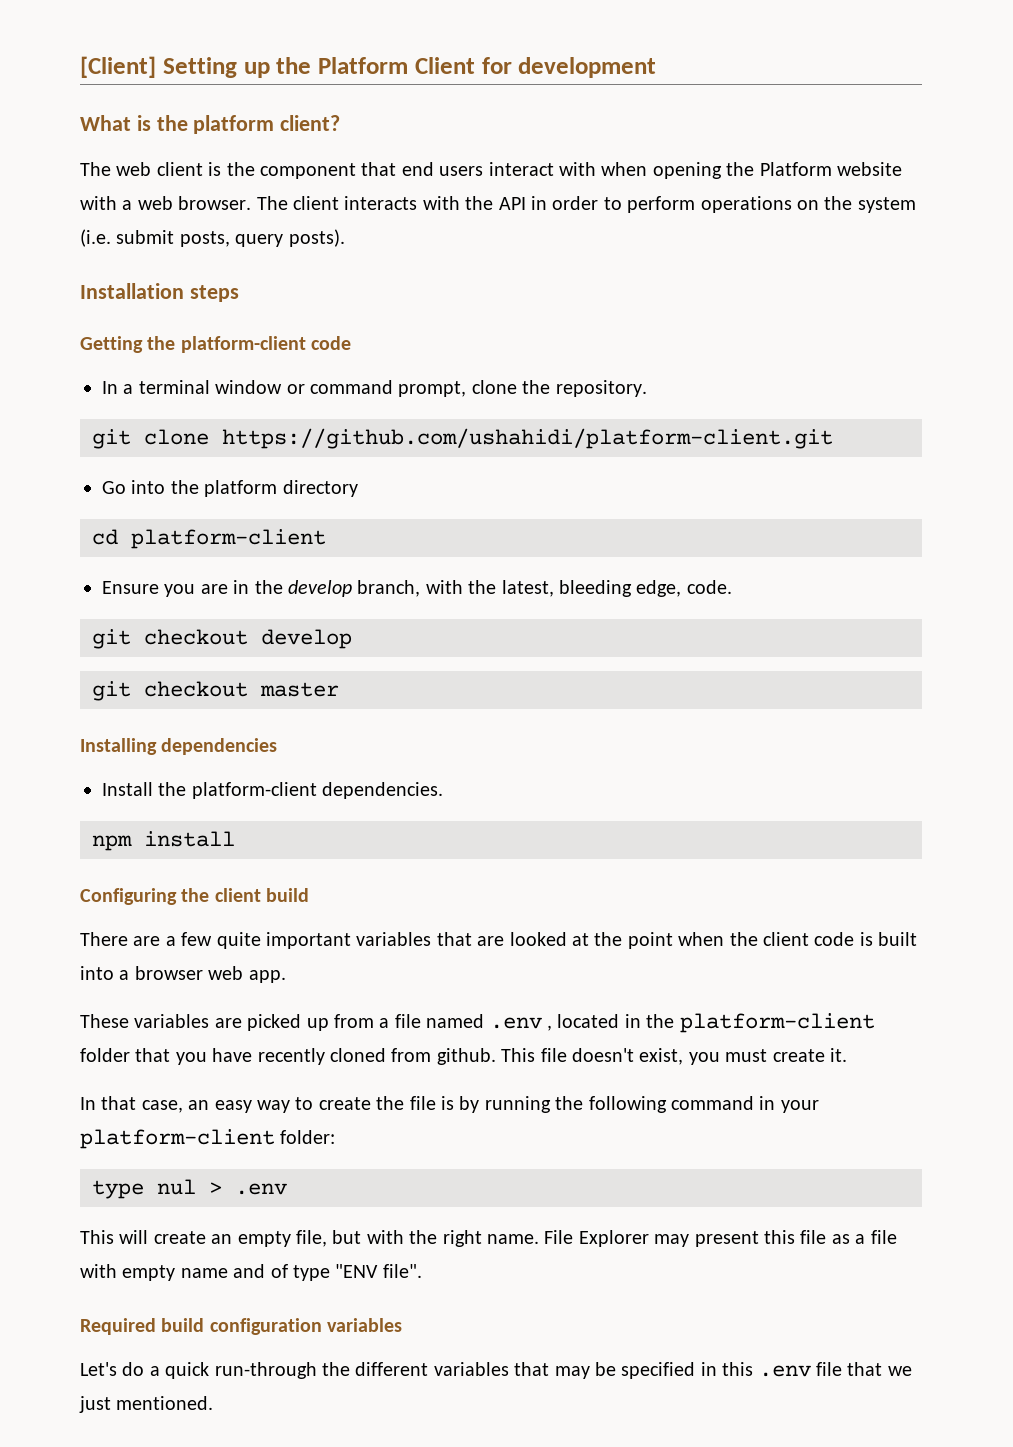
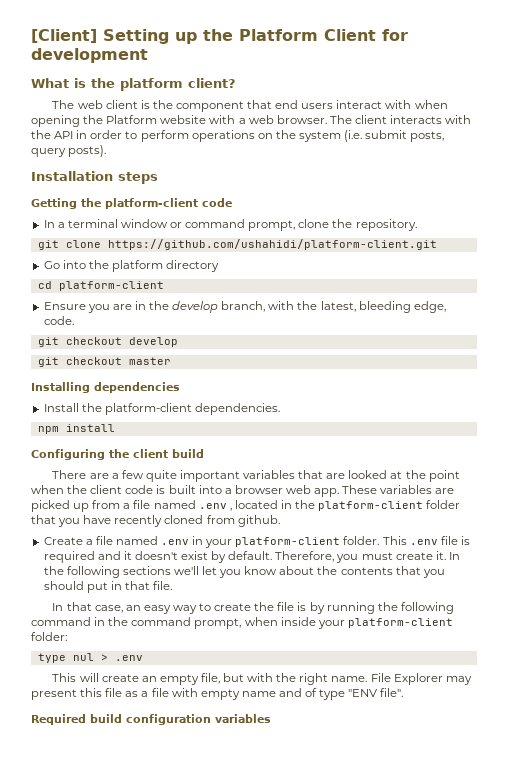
(286, 976) // -> (340, 492) none
[501,1048,847,1065] This file doesn't exist, you must create it. -> [43,536,470,548] [43,551,460,563] [43,566,445,578] [43,581,173,593] // Create a file named .env in your platform-client folder. This .env file is required and it doesn't exist by default. Therefore, you must create it. In the following sections we'll let you know about the contents that you should put in that file.
(776, 1103) none -> [108,617,316,629] the command prompt, when inside
[80,1362,912,1379] [79,1396,214,1413] // Let's do a quick run-through the different variables that may be specified in this .env file that we just mentioned. -> (271, 718) none

